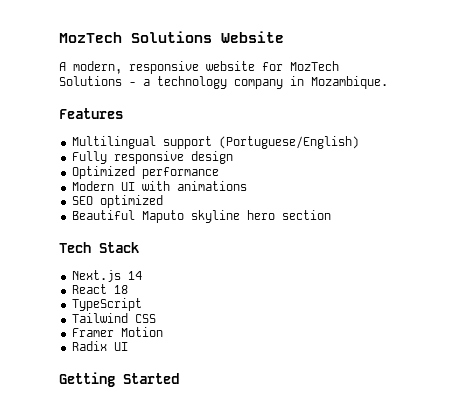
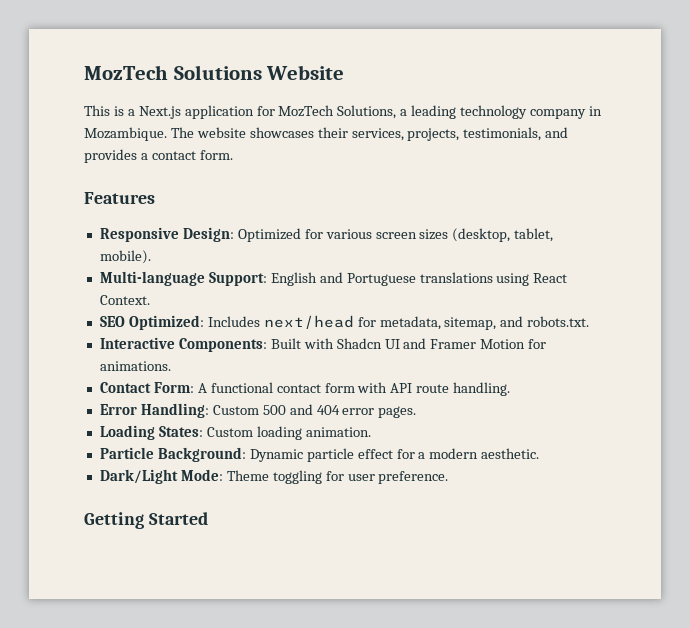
[59,61,339,74] [59,76,388,89] [59,108,123,119] [71,136,359,149] [71,151,233,164] [71,166,219,179] [71,181,247,191] [71,195,163,208] [71,210,331,223] [59,242,139,253] [71,270,142,282] [71,284,128,294] [71,298,142,311] [71,313,156,323] [71,327,163,337] [71,341,128,351] A modern, responsive website for MozTech Solutions - a technology company in Mozambique. // Features // Multilingual support (Portuguese/English) // Fully responsive design // Optimized performance // Modern UI with animations // SEO optimized // Beautiful Maputo skyline hero section // Tech Stack // Next.js 14 // React 18 // TypeScript // Tailwind CSS // Framer Motion // Radix UI -> [84,105,602,119] [84,127,569,141] [84,149,233,163] [84,192,155,204] [99,227,554,242] [99,250,151,264] [99,271,568,286] [99,295,150,305] [99,315,590,330] [99,337,547,352] [99,361,171,371] [99,382,511,396] [99,403,417,418] [99,425,371,440] [99,447,540,462] [99,469,449,484] This is a Next.js application for MozTech Solutions, a leading technology company in Mozambique. The website showcases their services, projects, testimonials, and provides a contact form. // Features // Responsive Design: Optimized for various screen sizes (desktop, tablet, mobile). // Multi-language Support: English and Portuguese translations using React Context. // SEO Optimized: Includes next/head for metadata, sitemap, and robots.txt. // Interactive Components: Built with Shadcn UI and Framer Motion for animations. // Contact Form: A functional contact form with API route handling. // Error Handling: Custom 500 and 404 error pages. // Loading States: Custom loading animation. // Particle Background: Dynamic particle effect for a modern aesthetic. // Dark/Light Mode: Theme toggling for user preference.

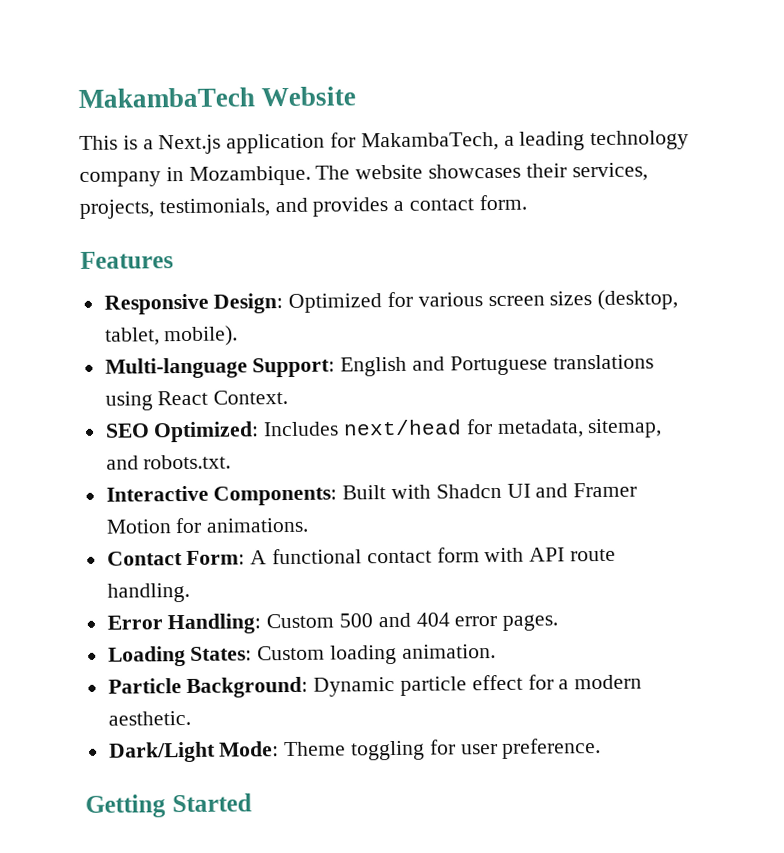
[84,65,262,80] MozTech Solutions -> [78,87,255,108] MakambaTech
[278,105,397,119] MozTech Solutions, -> [360,131,499,152] MakambaTech,

